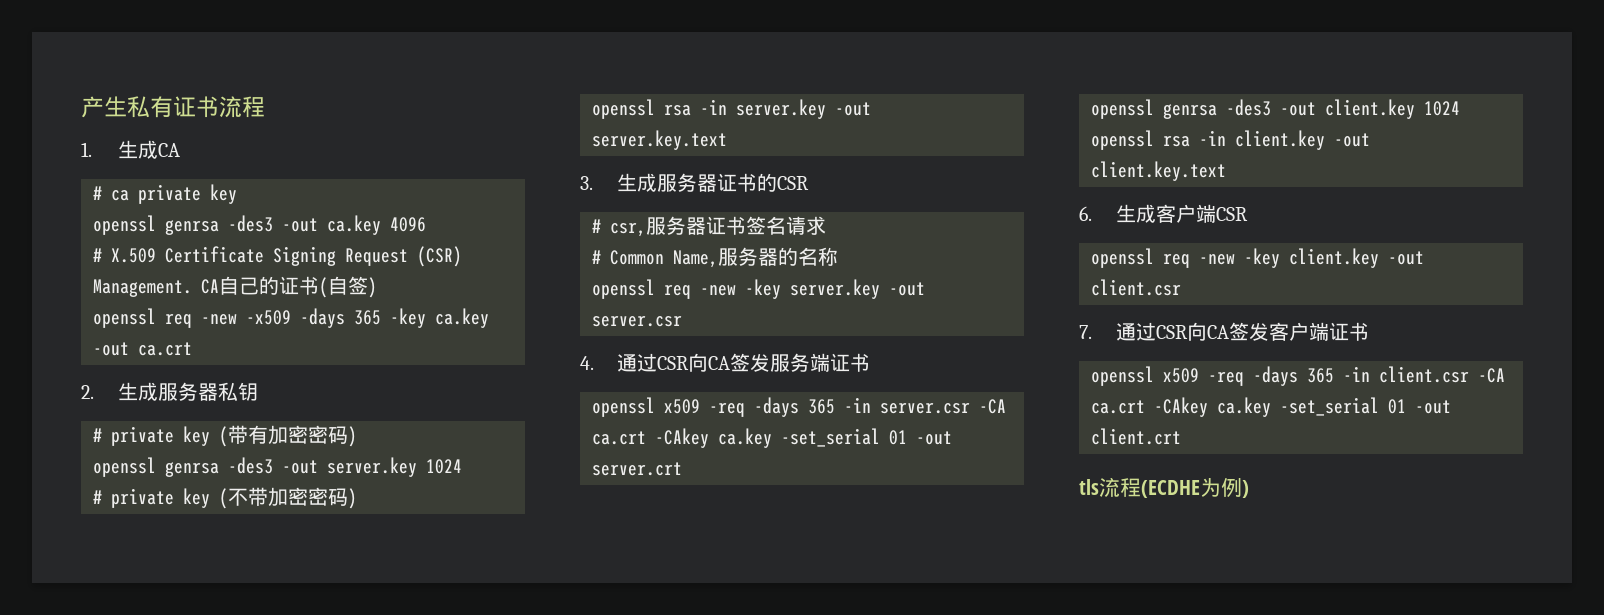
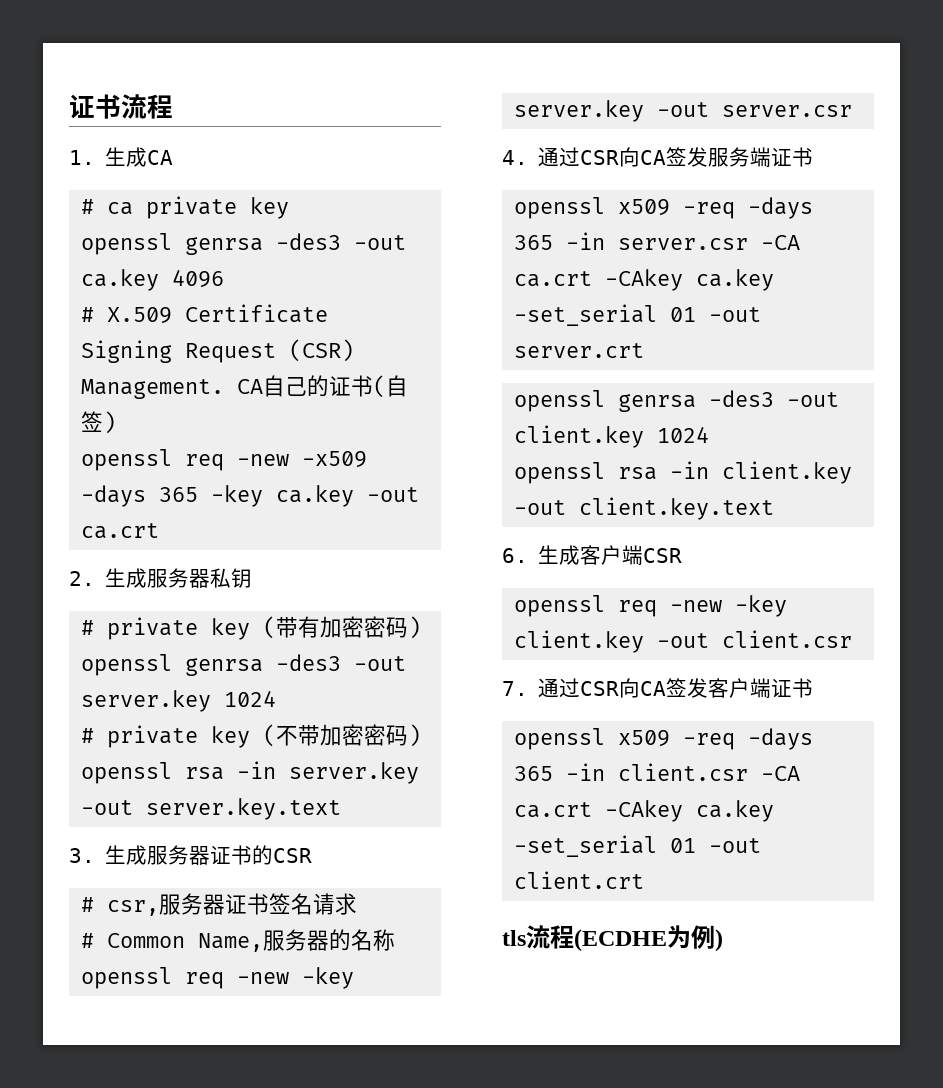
[81,96,173,118] 产生私有 -> (69, 106) none

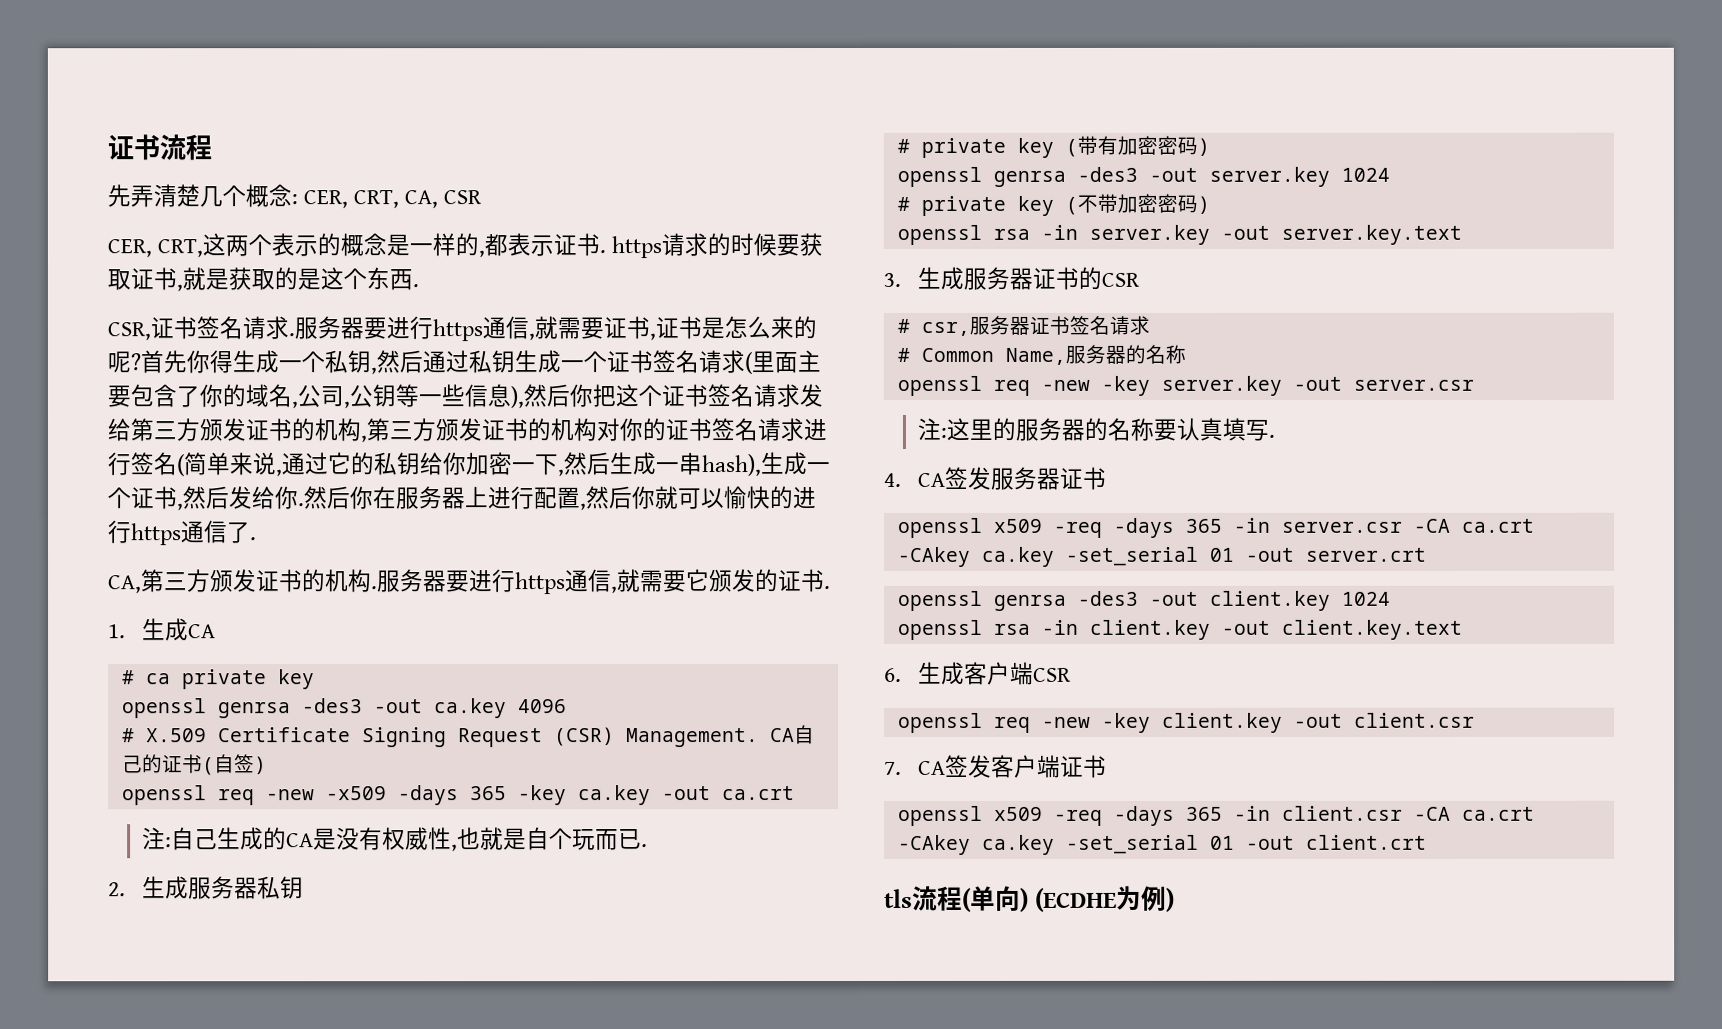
(173, 106) none -> [107,184,483,209] [107,233,824,259] [107,267,419,292] [107,316,817,342] [107,350,821,375] [107,384,823,409] [107,418,827,443] [107,452,830,477] [107,486,816,511] [108,520,257,546] [108,569,831,595] // 先弄清楚几个概念: CER, CRT, CA, CSR // CER, CRT,这两个表示的概念是一样的,都表示证书. https请求的时候要获取证书,就是获取的是这个东西. // CSR,证书签名请求.服务器要进行https通信,就需要证书,证书是怎么来的呢?首先你得生成一个私钥,然后通过私钥生成一个证书签名请求(里面主要包含了你的域名,公司,公钥等一些信息),然后你把这个证书签名请求发给第三方颁发证书的机构,第三方颁发证书的机构对你的证书签名请求进行签名(简单来说,通过它的私钥给你加密一下,然后生成一串hash),生成一个证书,然后发给你.然后你在服务器上进行配置,然后你就可以愉快的进行https通信了. // CA,第三方颁发证书的机构.服务器要进行https通信,就需要它颁发的证书.
(160, 531) none -> [142,827,649,852] // 注:自己生成的CA是没有权威性,也就是自个玩而已.
(853, 111) none -> [917,417,1276,441] // 注:这里的服务器的名称要认真填写.
[538,147,641,167] 通过CSR向 -> (901, 479) none
[750,147,772,167] 端 -> [1036,467,1061,490] 器
[538,678,641,698] 通过CSR向 -> (902, 768) none
(574, 937) none -> [962,885,1029,912] (单向)

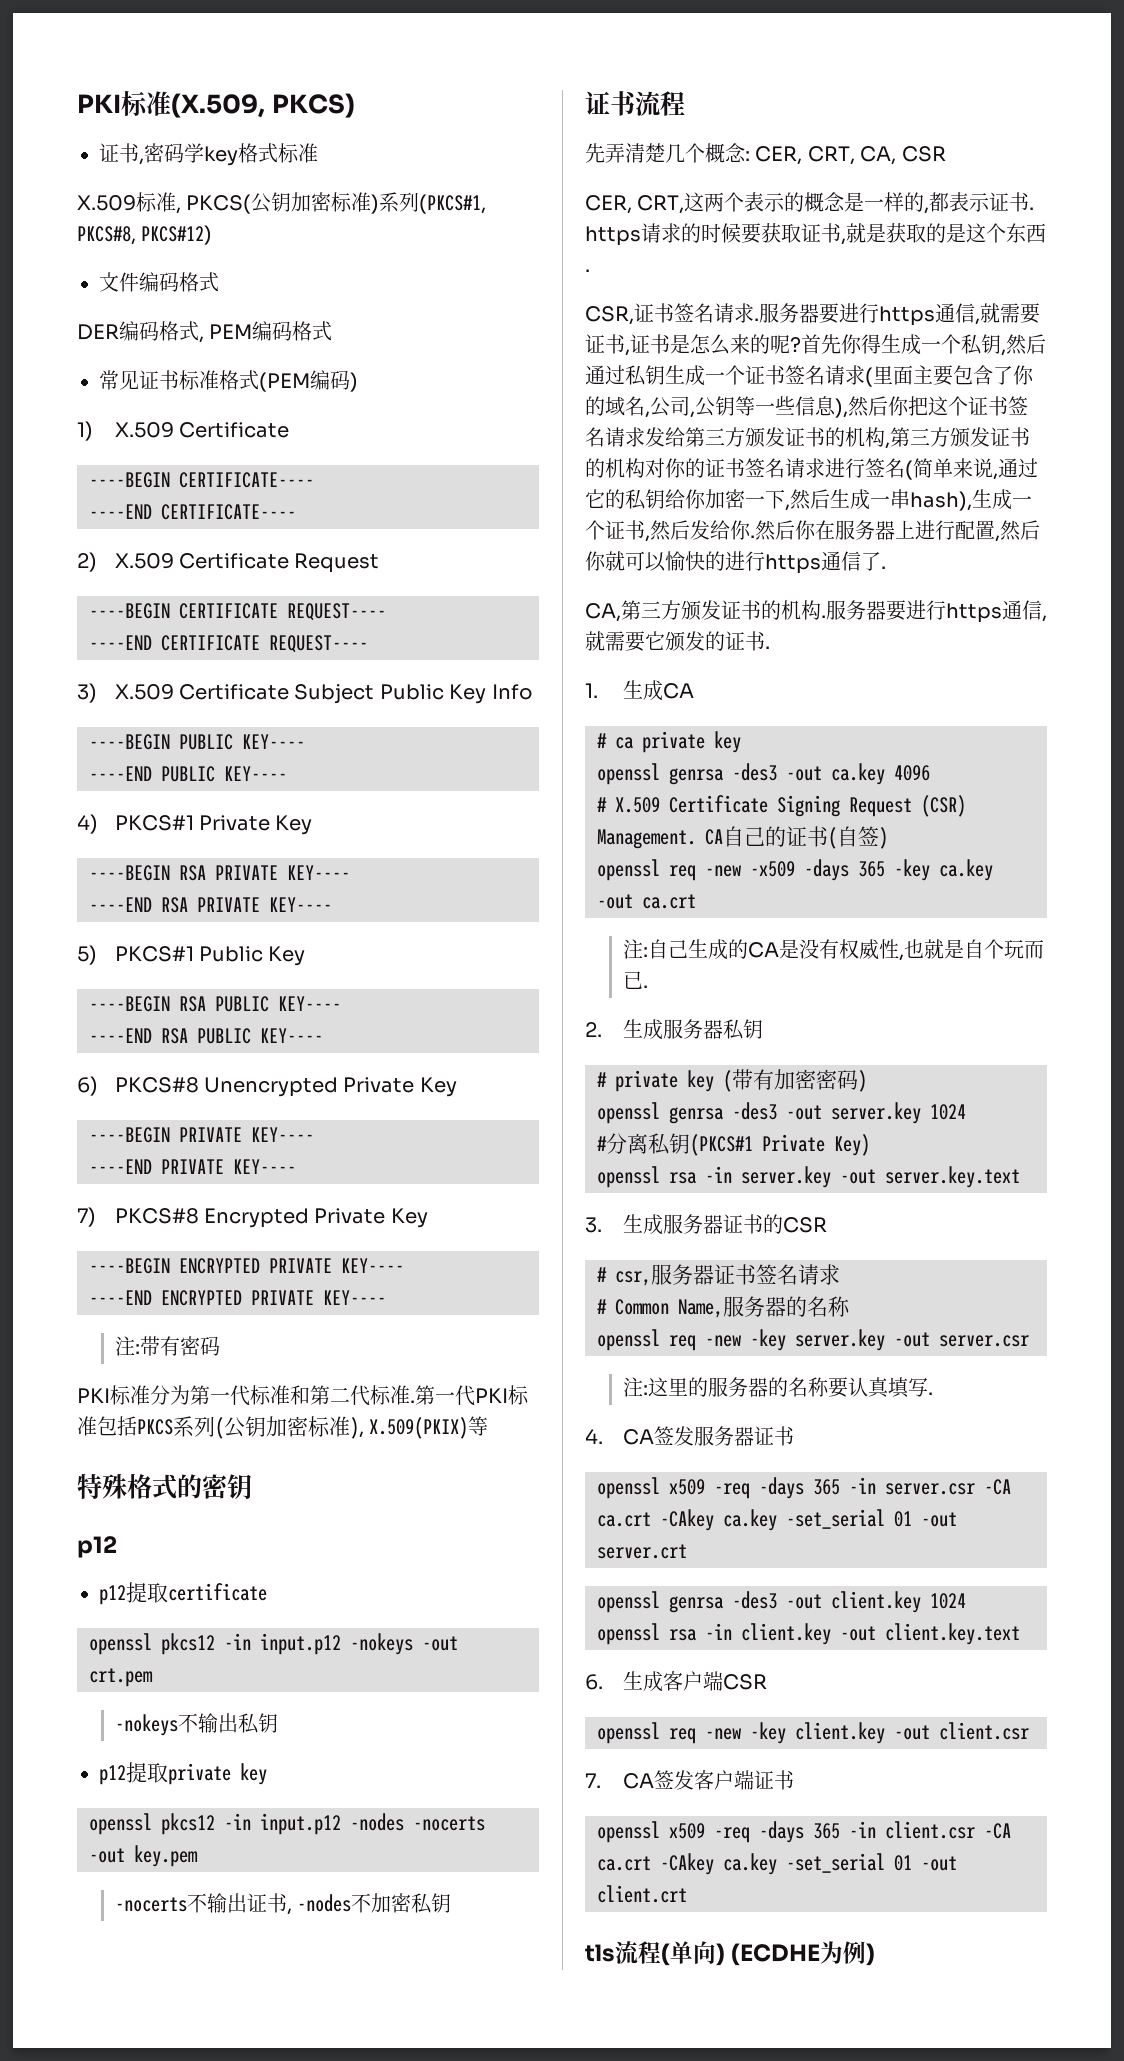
(107, 147) none -> [77,91,355,118] [99,143,318,166] [77,192,487,214] [77,225,213,245] [99,272,219,292] [77,321,333,343] [99,370,358,392] [77,421,289,441] [89,472,314,488] [89,504,296,520] [77,552,380,573] [89,603,386,621] [89,635,368,653] [77,683,533,704] [89,734,305,750] [89,766,287,782] [77,814,313,835] [89,865,350,881] [89,897,332,913] [77,945,306,966] [89,996,341,1012] [89,1028,323,1044] [77,1076,457,1097] [89,1127,314,1143] [89,1159,296,1174] [77,1207,428,1228] [89,1258,404,1274] [89,1290,386,1306] [114,1336,220,1356] [77,1385,529,1406] [77,1416,489,1439] [77,1473,252,1500] [77,1536,117,1558] [99,1582,267,1605] [89,1633,458,1655] [89,1668,153,1687] [114,1713,278,1736] [99,1762,267,1785] [89,1813,485,1835] [89,1845,198,1867] [114,1893,451,1915] PKI标准(X.509, PKCS) // 证书,密码学key格式标准 // X.509标准, PKCS(公钥加密标准)系列(PKCS#1, PKCS#8, PKCS#12) // 文件编码格式 // DER编码格式, PEM编码格式 // 常见证书标准格式(PEM编码) // 1) X.509 Certificate // ----BEGIN CERTIFICATE---- // ----END CERTIFICATE---- // 2) X.509 Certificate Request // ----BEGIN CERTIFICATE REQUEST---- // ----END CERTIFICATE REQUEST---- // 3) X.509 Certificate Subject Public Key Info // ----BEGIN PUBLIC KEY---- // ----END PUBLIC KEY---- // 4) PKCS#1 Private Key // ----BEGIN RSA PRIVATE KEY---- // ----END RSA PRIVATE KEY---- // 5) PKCS#1 Public Key // ----BEGIN RSA PUBLIC KEY---- // ----END RSA PUBLIC KEY---- // 6) PKCS#8 Unencrypted Private Key // ----BEGIN PRIVATE KEY---- // ----END PRIVATE KEY---- // 7) PKCS#8 Encrypted Private Key // ----BEGIN ENCRYPTED PRIVATE KEY---- // ----END ENCRYPTED PRIVATE KEY---- // 注:带有密码 // PKI标准分为第一代标准和第二代标准.第一代PKI标准包括PKCS系列(公钥加密标准), X.509(PKIX)等 // 特殊格式的密钥 // p12 // p12提取certificate // openssl pkcs12 -in input.p12 -nokeys -out crt.pem // -nokeys不输出私钥 // p12提取private key // openssl pkcs12 -in input.p12 -nodes -nocerts -out key.pem // -nocerts不输出证书, -nodes不加密私钥 //
[920,193,1210,216] private key (不带加密密码) -> [606,1133,870,1156] 分离私钥(PKCS#1 Private Key)

